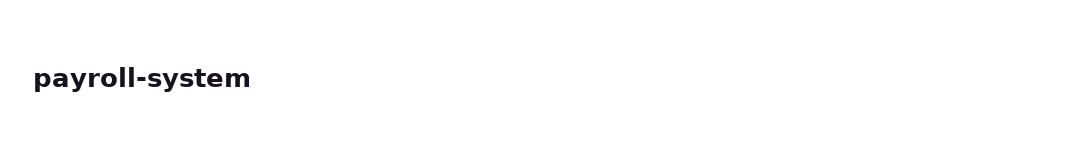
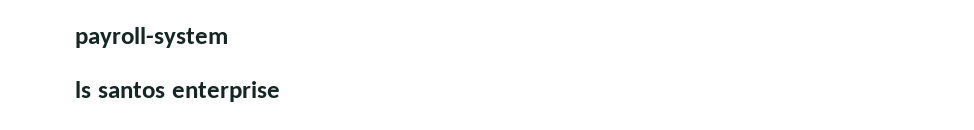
(251, 79) none -> [75,81,280,102] // ls santos enterprise

